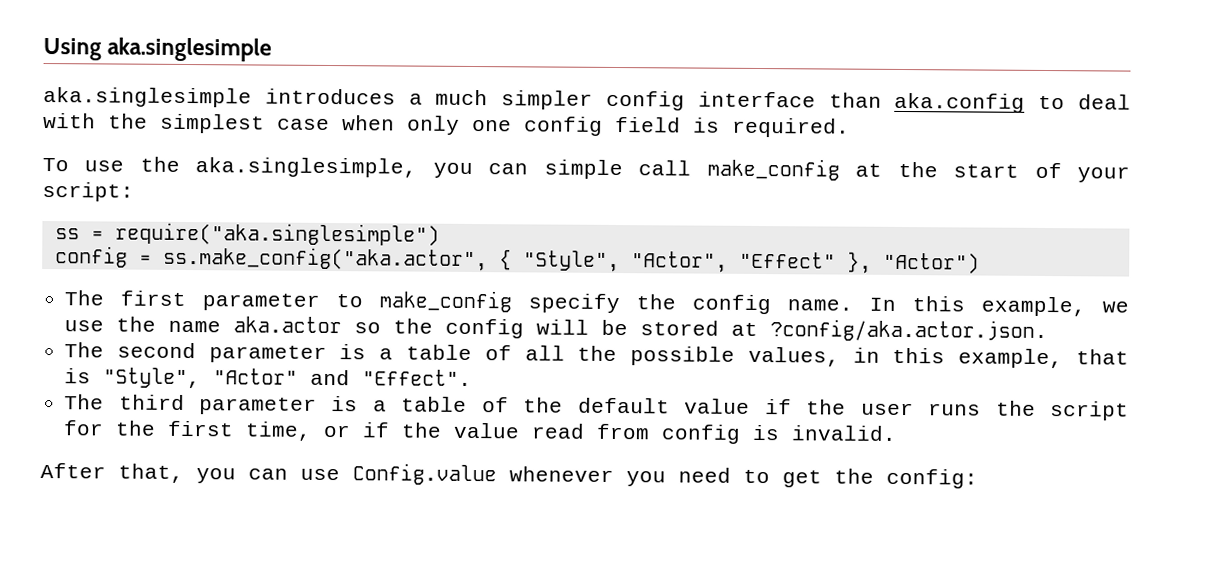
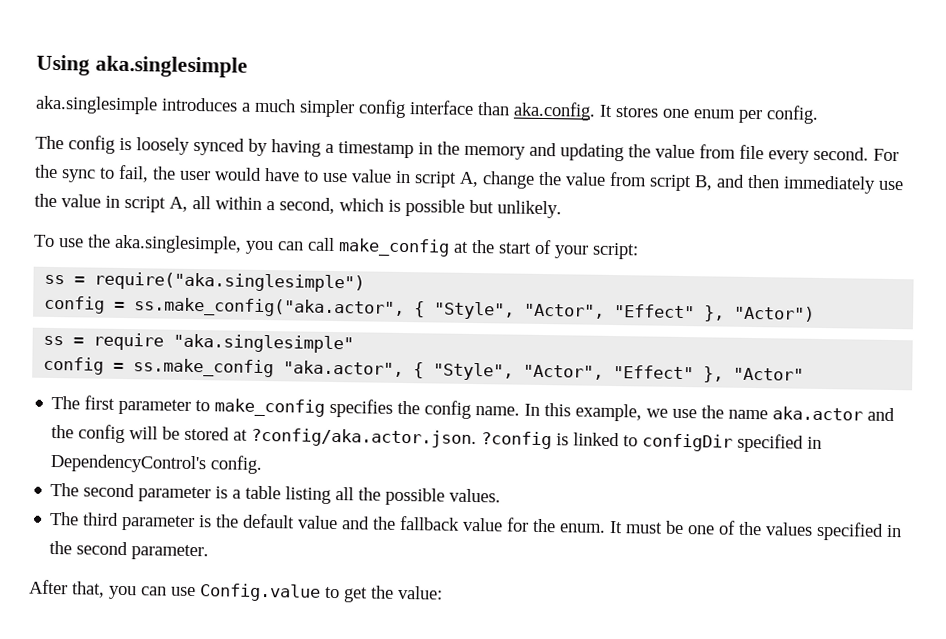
[894,92,1131,113] [43,113,850,138] aka.config to deal with the simplest case when only one config field is required. -> [513,101,819,124] [35,135,899,164] [34,164,904,194] [34,193,562,219] aka.config. It stores one enum per config. // The config is loosely synced by having a timestamp in the memory and updating the value from file every second. For the sync to fail, the user would have to use value in script A, change the value from script B, and then immediately use the value in script A, all within a second, which is possible but unlikely.
[543,159,623,180] simple -> (304, 246) none
(980, 263) none -> [43,332,355,354] [43,356,805,383] // ss = require "aka.singlesimple" // config = ss.make_config "aka.actor", { "Style", "Actor", "Effect" }, "Actor"
[528,293,621,314] specify -> [329,398,394,418] specifies
[354,322,382,334] so -> [867,407,896,422] and
(1049, 331) none -> [481,431,823,453] [50,453,264,475] ?config is linked to configDir specified in DependencyControl's config.
[484,345,512,361] of -> [285,486,332,504] listing
[747,346,1130,369] [64,367,473,389] [64,394,1130,421] [63,420,898,444] values, in this example, that is "Style", "Actor" and "Effect". // The third parameter is a table of the default value if the user runs the script for the first time, or if the value read from config is invalid. -> [449,488,502,503] [50,511,903,541] [49,540,210,561] values. // The third parameter is the default value and the fallback value for the enum. It must be one of the values specified in the second parameter.
[509,466,731,487] whenever you need -> (321, 592) none
[886,468,978,489] config: -> [397,585,443,600] value:

